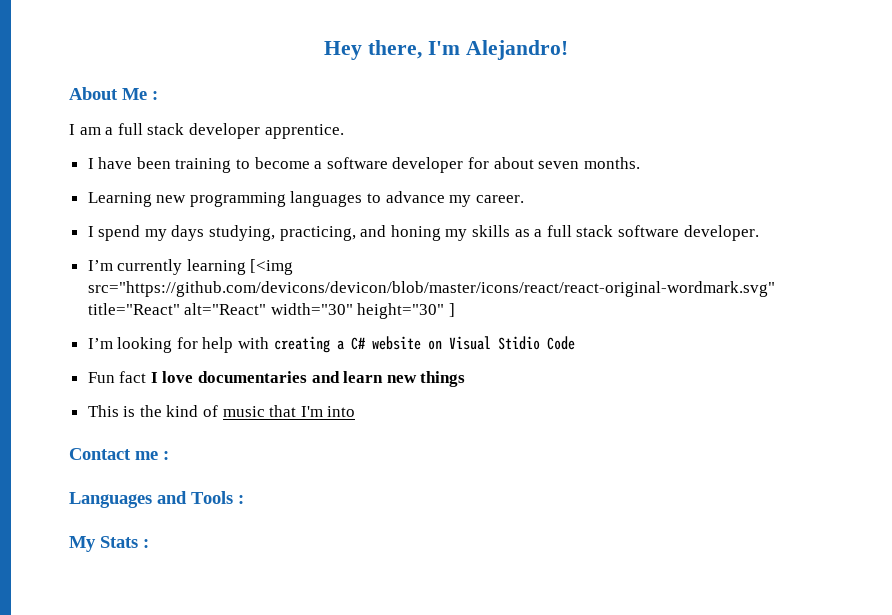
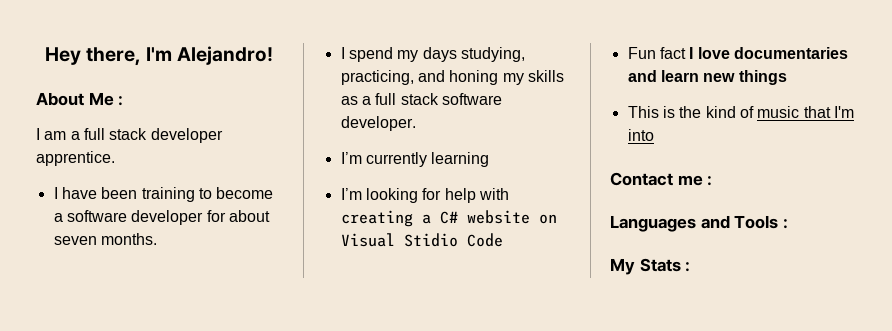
[87,191,524,207] // Learning new programming languages to advance my career. -> (157, 239) none
[250,259,294,275] [87,281,775,297] [87,303,456,319] [<img src="https://github.com/devicons/devicon/blob/master/icons/react/react-original-wordmark.svg" title="React" alt="React" width="30" height="30" ] -> (490, 159) none

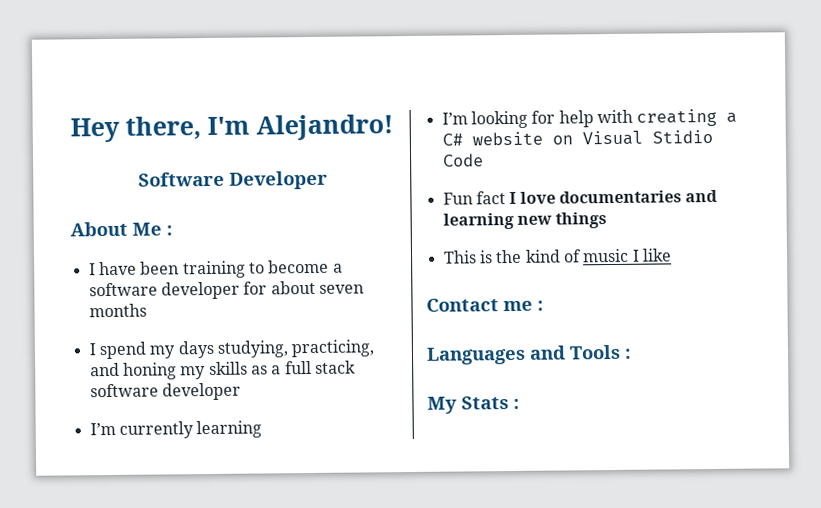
(274, 55) none -> [137,170,328,190] // Software Developer
[36,128,223,143] [36,151,115,166] // I am a full stack developer apprentice. -> (173, 230) none
[100,233,157,245] months. -> [88,303,147,318] months
[340,116,416,131] developer. -> [161,382,241,401] developer
[660,70,699,82] learn -> [442,212,514,230] learning
[803,106,854,118] [627,129,654,141] that I'm into -> [631,248,672,262] I like

